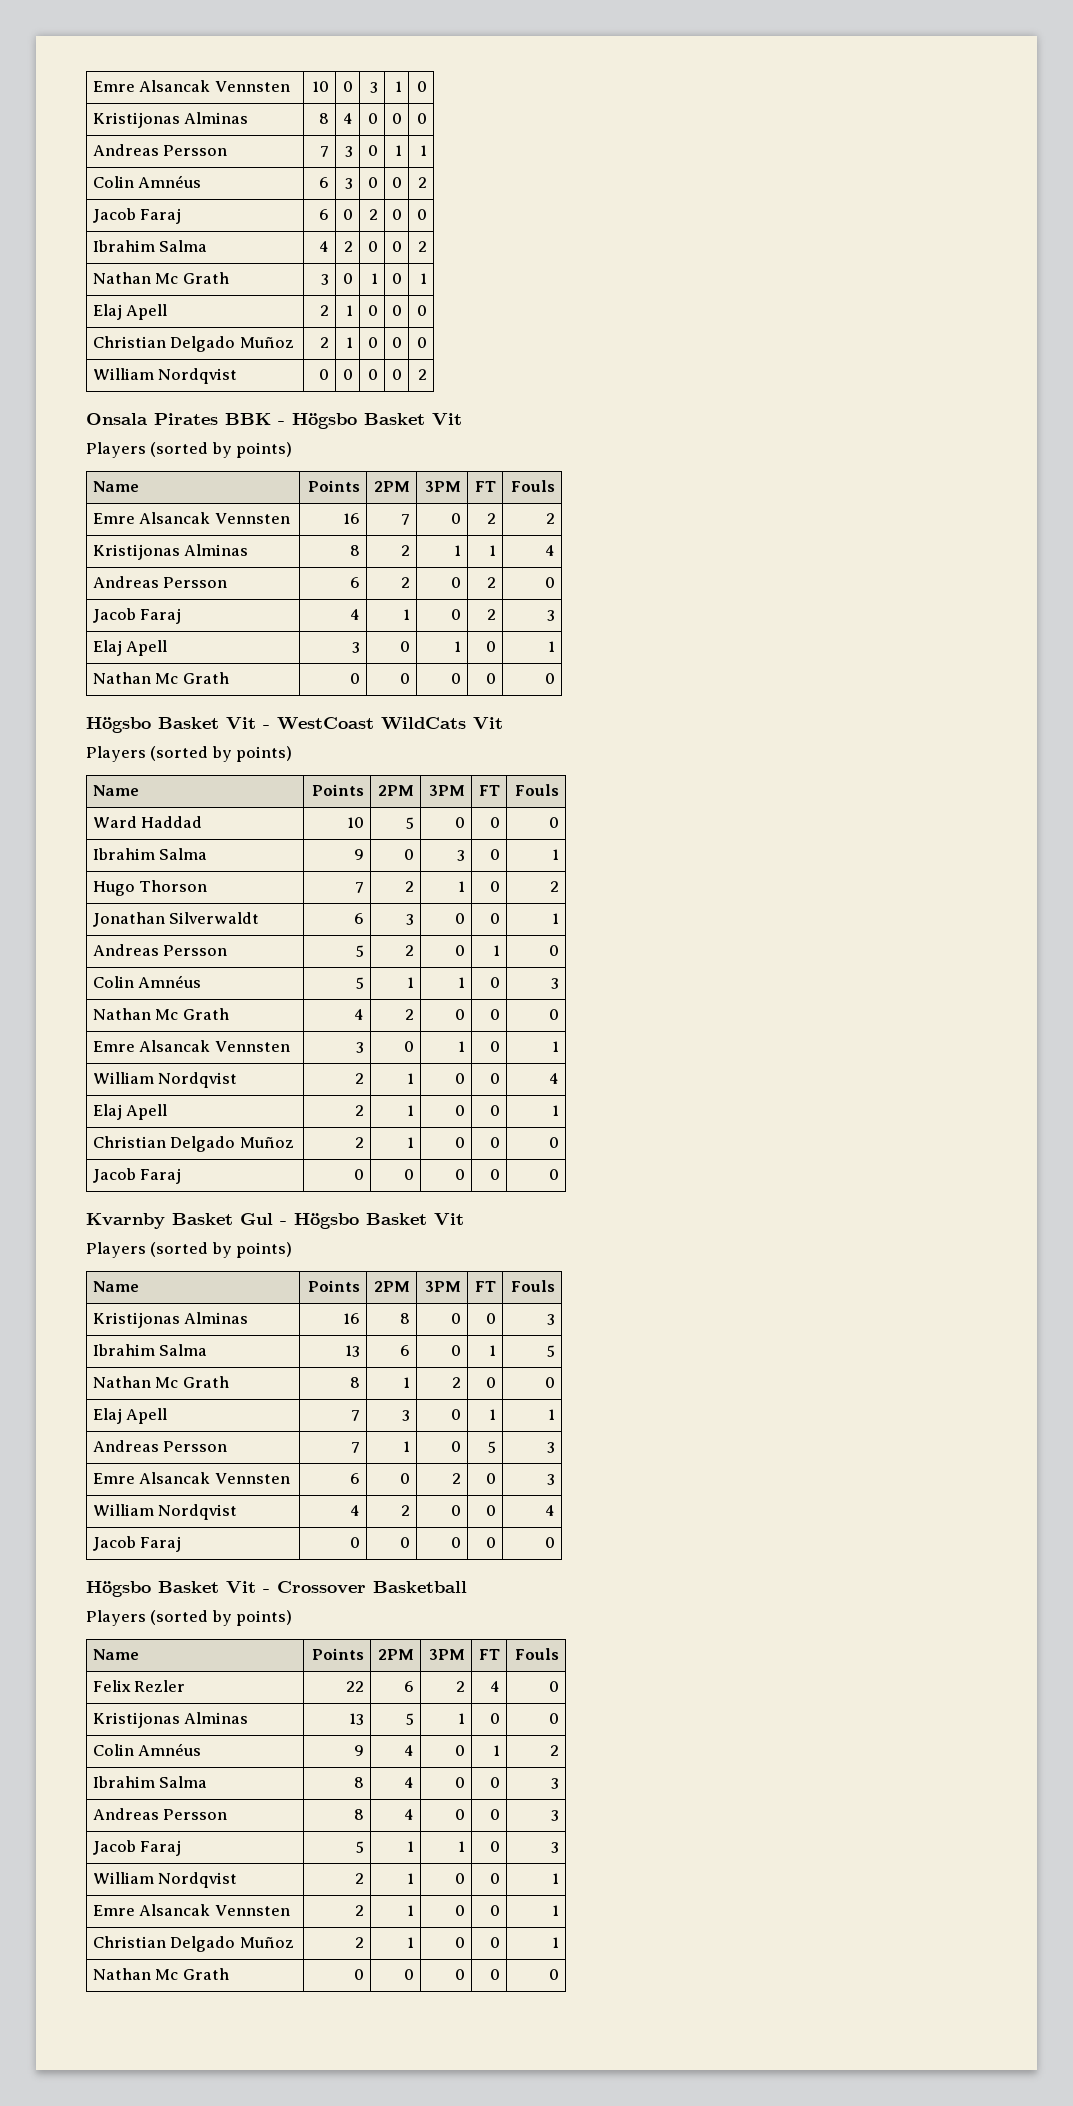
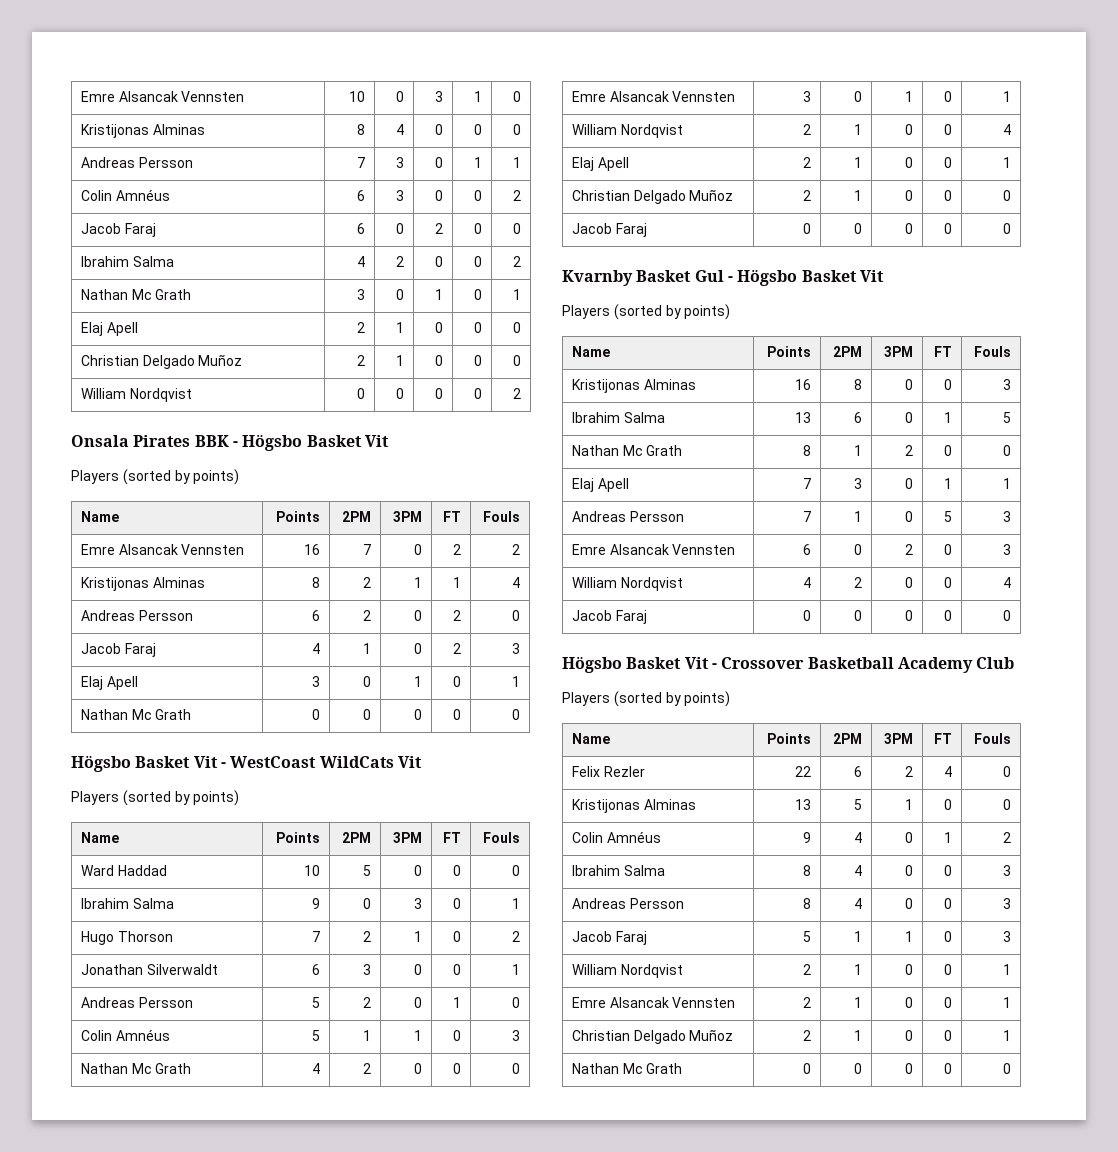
(467, 1587) none -> [897,657,1015,673] Academy Club

